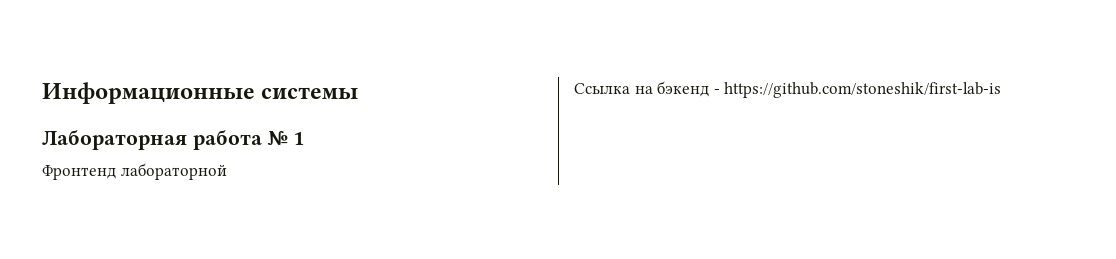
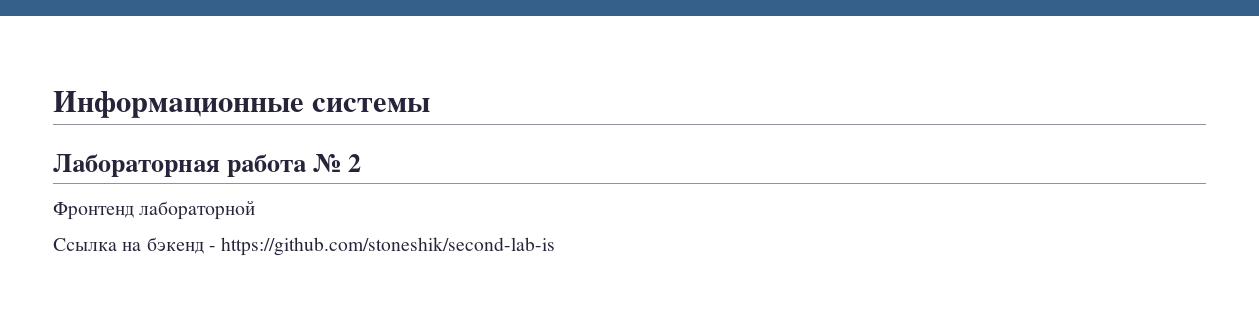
[293,132,305,145] 1 -> [348,154,362,172] 2
[724,82,1002,98] https://github.com/stoneshik/first-lab-is -> [221,237,556,256] https://github.com/stoneshik/second-lab-is

